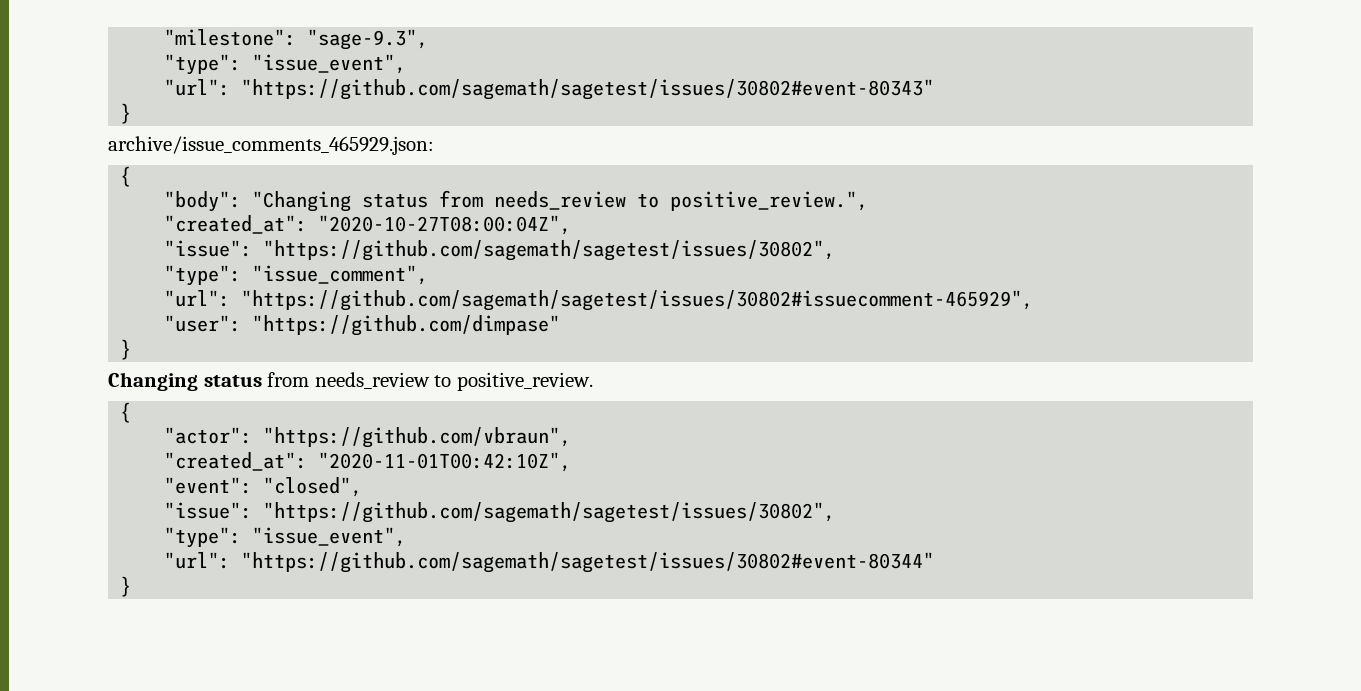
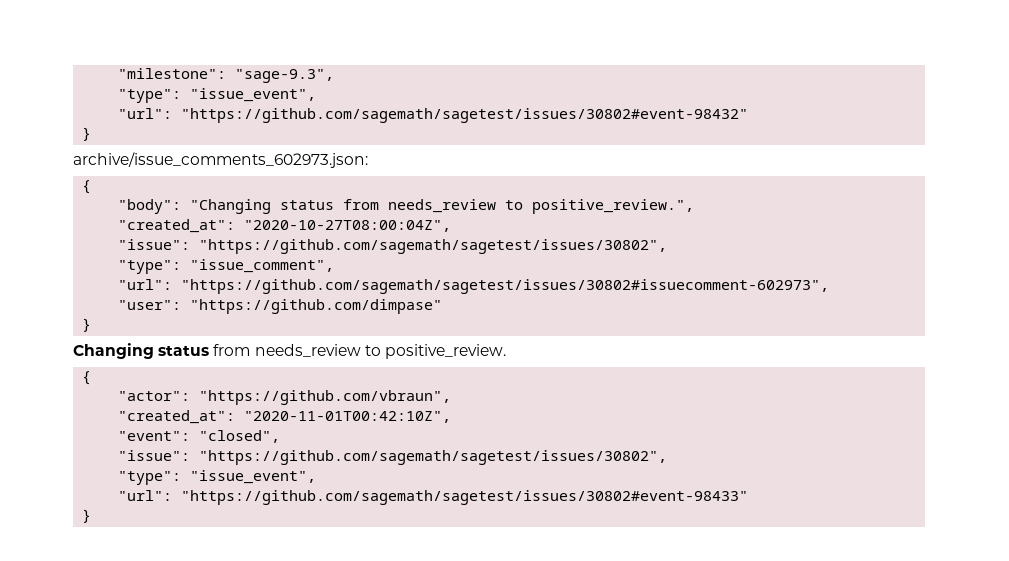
[241,79,935,100] [120,103,132,124] [108,136,434,155] "https://github.com/sagemath/sagetest/issues/30802#event-80343" // } // archive/issue_comments_465929.json: -> [181,108,749,123] [82,127,92,141] [73,152,368,168] "https://github.com/sagemath/sagetest/issues/30802#event-98432" // } // archive/issue_comments_602973.json:
[241,290,1034,311] "https://github.com/sagemath/sagetest/issues/30802#issuecomment-465929", -> [181,279,830,294] "https://github.com/sagemath/sagetest/issues/30802#issuecomment-602973",
[241,552,935,573] "https://github.com/sagemath/sagetest/issues/30802#event-80344" -> [181,490,749,505] "https://github.com/sagemath/sagetest/issues/30802#event-98433"

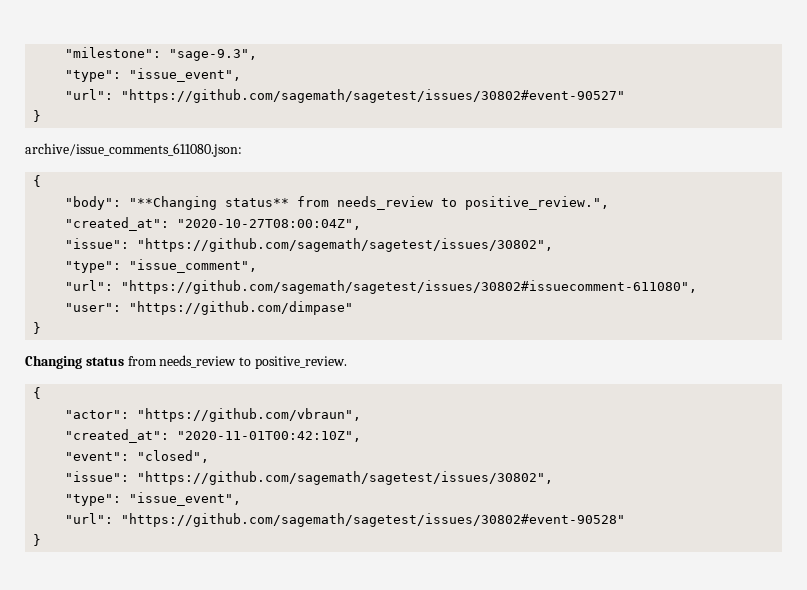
[181,108,749,123] [82,127,92,141] [73,152,368,168] "https://github.com/sagemath/sagetest/issues/30802#event-98432" // } // archive/issue_comments_602973.json: -> [121,89,626,103] [33,110,42,122] [25,143,242,157] "https://github.com/sagemath/sagetest/issues/30802#event-90527" // } // archive/issue_comments_611080.json:
[190,199,335,214] "Changing status -> [129,196,290,210] "**Changing status**
[181,279,830,294] "https://github.com/sagemath/sagetest/issues/30802#issuecomment-602973", -> [121,280,698,294] "https://github.com/sagemath/sagetest/issues/30802#issuecomment-611080",
[181,490,749,505] "https://github.com/sagemath/sagetest/issues/30802#event-98433" -> [121,513,626,527] "https://github.com/sagemath/sagetest/issues/30802#event-90528"

